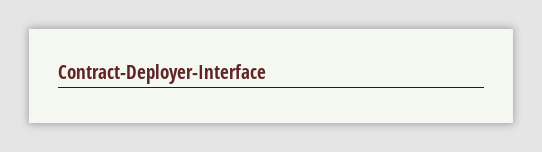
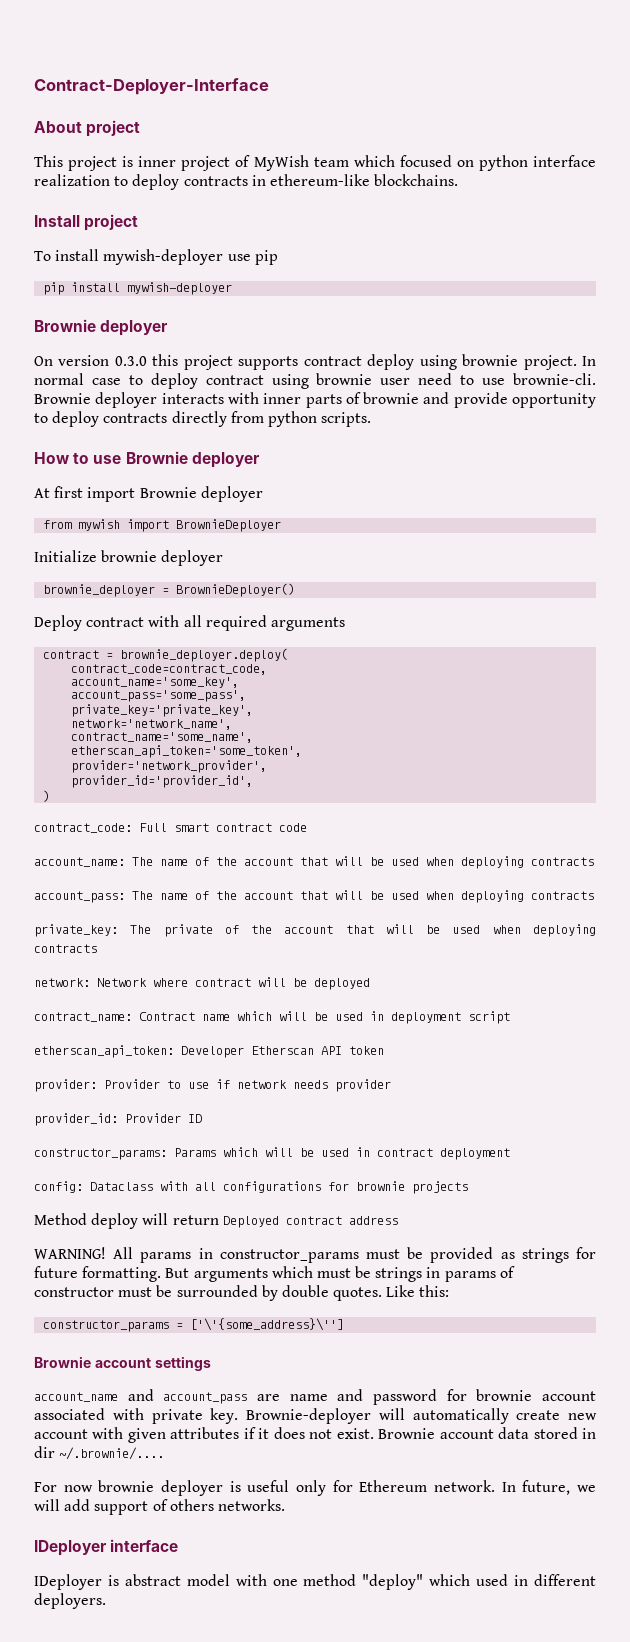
(266, 74) none -> [34,120,141,137] [34,155,596,171] [34,174,459,190] [34,214,139,231] [34,249,278,265] [43,282,233,295] [34,319,169,336] [34,354,596,370] [34,373,596,389] [34,392,597,408] [34,411,372,427] [34,451,260,468] [34,486,263,502] [43,519,282,532] [34,550,224,566] [43,583,296,597] [34,615,345,631] [43,648,289,662] [71,664,268,675] [71,677,240,688] [71,690,247,702] [71,704,254,717] [71,719,233,730] [71,732,254,743] [71,745,303,758] [71,760,268,773] [71,775,254,788] [43,790,51,802] [34,823,307,833] [34,856,594,869] [34,890,594,903] [34,924,596,937] [34,944,97,953] [34,977,370,990] [34,1011,510,1024] [34,1045,384,1058] [34,1079,391,1092] [34,1113,202,1126] [34,1147,510,1160] [34,1181,468,1194] [34,1213,398,1229] [34,1247,596,1263] [34,1266,515,1282] [34,1285,450,1301] [43,1318,345,1332] [34,1356,211,1371] [34,1389,597,1405] [34,1408,597,1424] [34,1427,596,1443] [34,1446,165,1460] [34,1480,597,1496] [34,1499,285,1515] [34,1539,179,1556] [34,1574,597,1590] [34,1593,106,1609] // About project // This project is inner project of MyWish team which focused on python interface realization to deploy contracts in ethereum-like blockchains. // Install project // To install mywish-deployer use pip // pip install mywish-deployer // Brownie deployer // On version 0.3.0 this project supports contract deploy using brownie project. In normal case to deploy contract using brownie user need to use brownie-cli. Brownie deployer interacts with inner parts of brownie and provide opportunity to deploy contracts directly from python scripts. // How to use Brownie deployer // At first import Brownie deployer // from mywish import BrownieDeployer // Initialize brownie deployer // brownie_deployer = BrownieDeployer() // Deploy contract with all required arguments // contract = brownie_deployer.deploy( // contract_code=contract_code, // account_name='some_key', // account_pass='some_pass', // private_key='private_key', // network='network_name', // contract_name='some_name', // etherscan_api_token='some_token', // provider='network_provider', // provider_id='provider_id', // ) // contract_code: Full smart contract code // account_name: The name of the account that will be used when deploying contracts // account_pass: The name of the account that will be used when deploying contracts // private_key: The private of the account that will be used when deploying contracts // network: Network where contract will be deployed // contract_name: Contract name which will be used in deployment script // etherscan_api_token: Developer Etherscan API token // provider: Provider to use if network needs provider // provider_id: Provider ID // constructor_params: Params which will be used in contract deployment // config: Dataclass with all configurations for brownie projects // Method deploy will return Deployed contract address // WARNING! All params in constructor_params must be provided as strings for future formatting. But arguments which must be strings in params of constructor must be surrounded by double quotes. Like this: // constructor_params = ['\'{some_address}\''] // Brownie account settings // account_name and account_pass are name and password for brownie account associated with private key. Brownie-deployer will automatically create new account with given attributes if it does not exist. Brownie account data stored in dir ~/.brownie/.... // For now brownie deployer is useful only for Ethereum network. In future, we will add support of others networks. // IDeployer interface // IDeployer is abstract model with one method "deploy" which used in different deployers.

